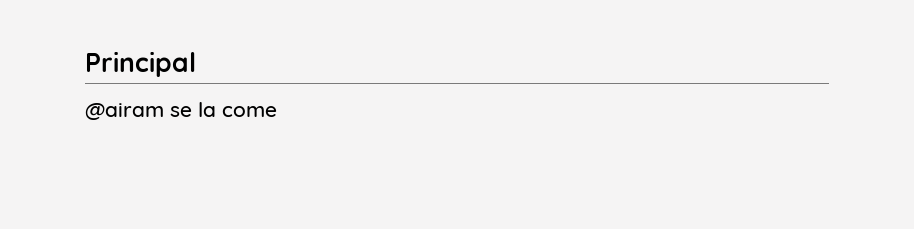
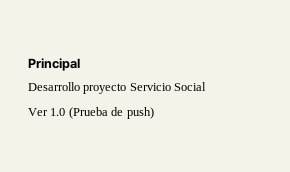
[85,102,277,120] @airam se la come -> [28,82,207,94] [28,107,154,119] Desarrollo proyecto Servicio Social // Ver 1.0 (Prueba de push)

